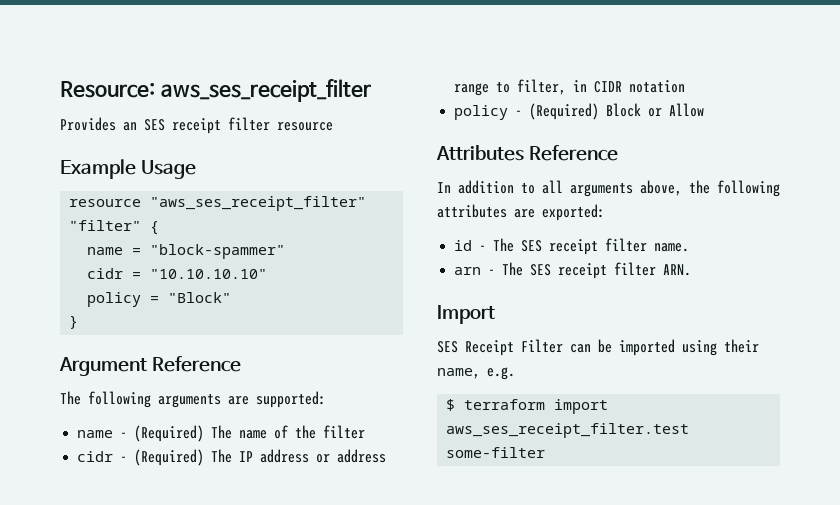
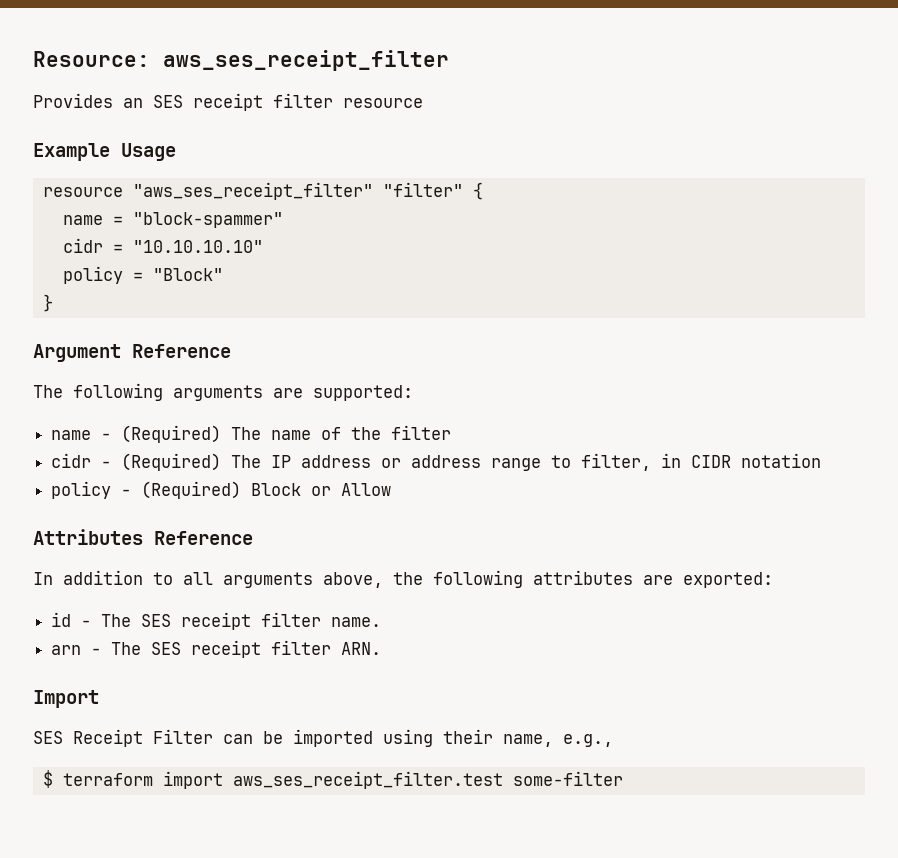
[487,367,515,380] e.g. -> [563,734,613,747] e.g.,

